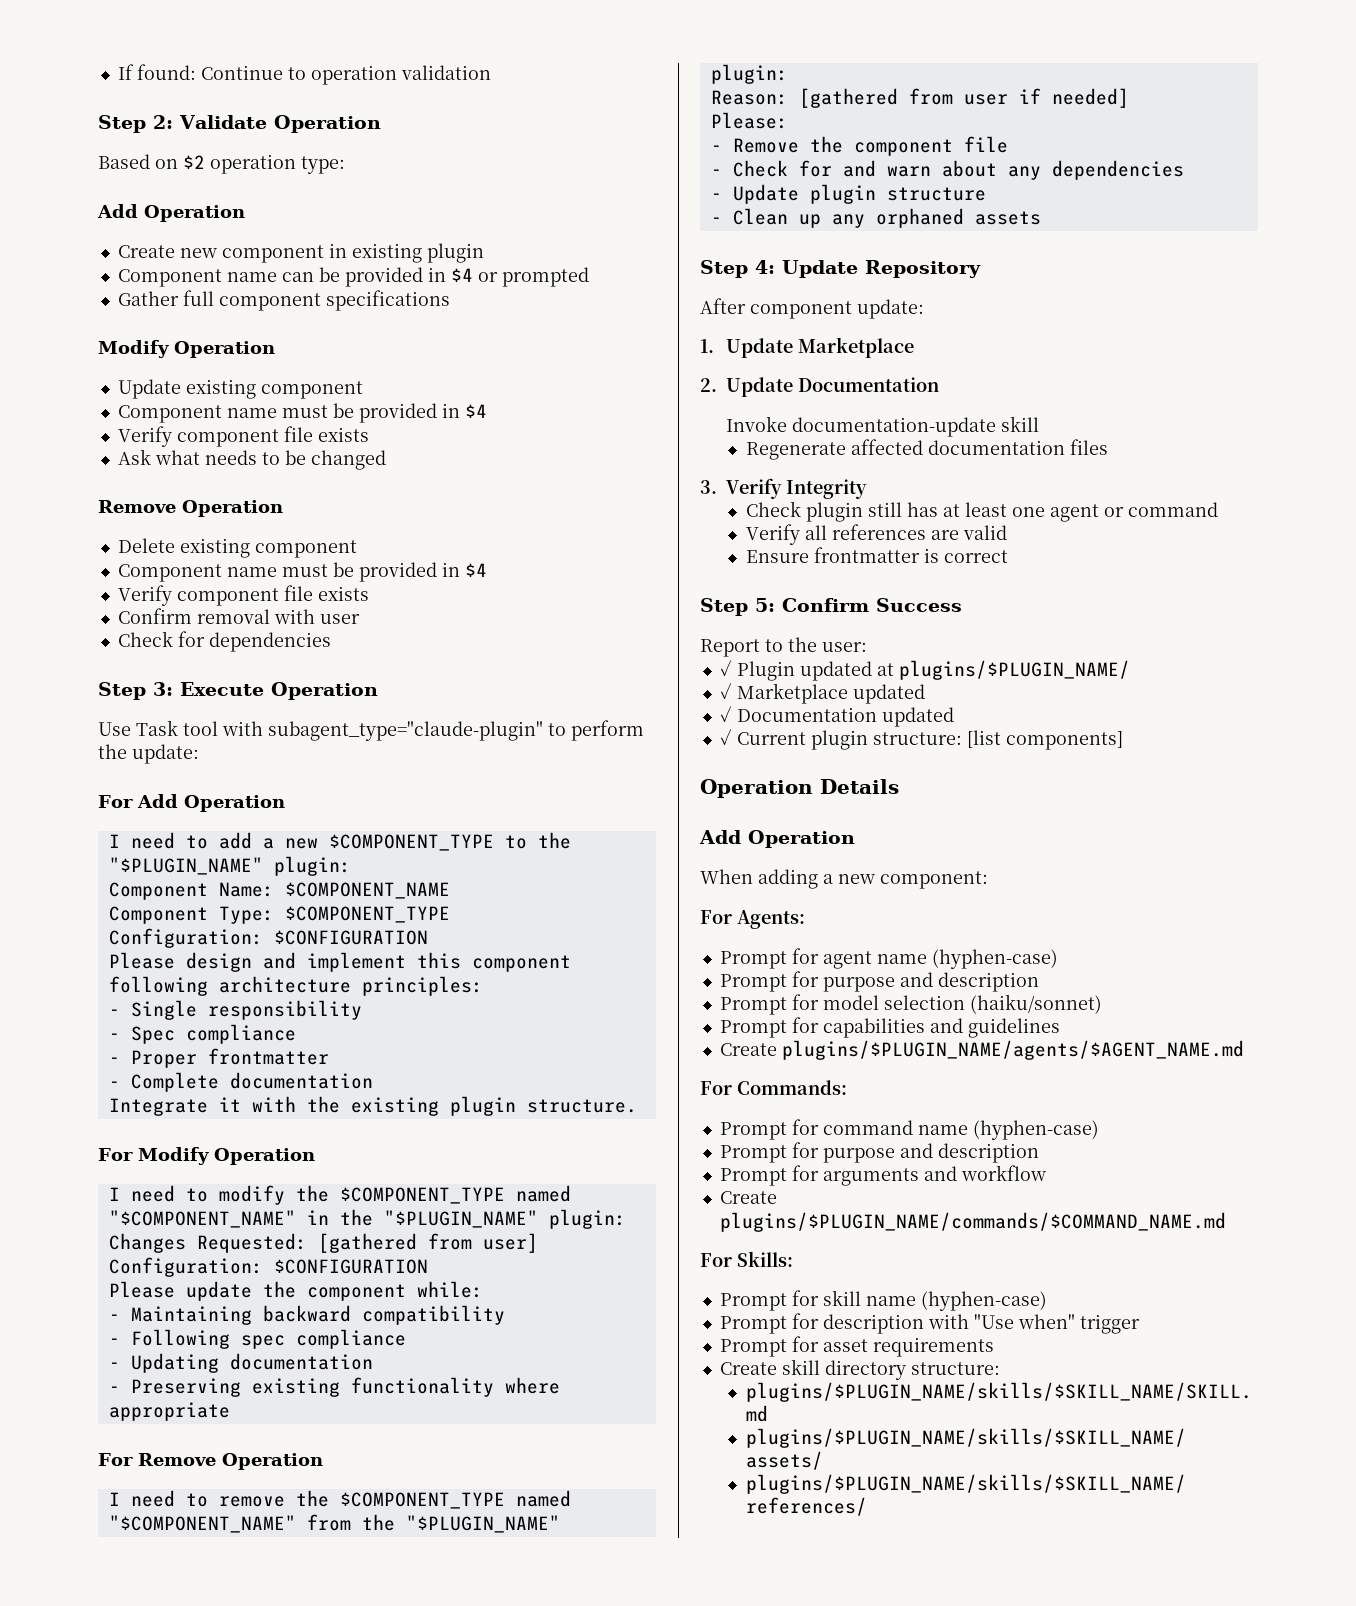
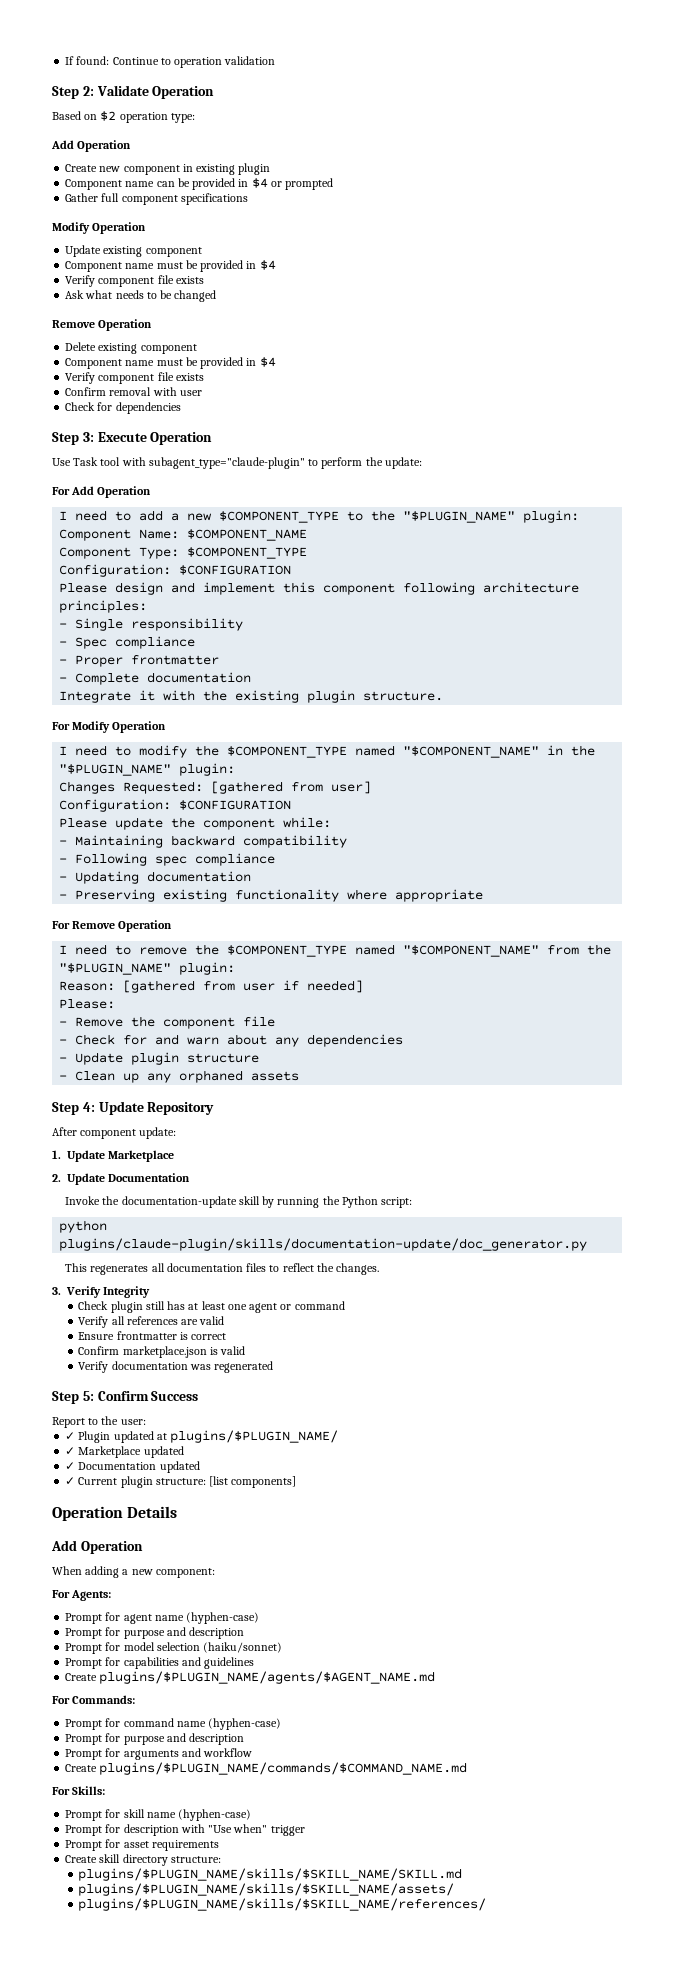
(787, 424) none -> [102,1196,120,1205] the
[745,439,1108,460] // Regenerate affected documentation files -> [262,1196,413,1208] [59,1220,108,1233] [59,1238,588,1251] [65,1263,380,1275] by running the Python script: // python plugins/claude-plugin/skills/documentation-update/doc_generator.py // This regenerates all documentation files to reflect the changes.
(1008, 556) none -> [78,1346,246,1358] [78,1361,274,1373] // Confirm marketplace.json is valid // Verify documentation was regenerated

